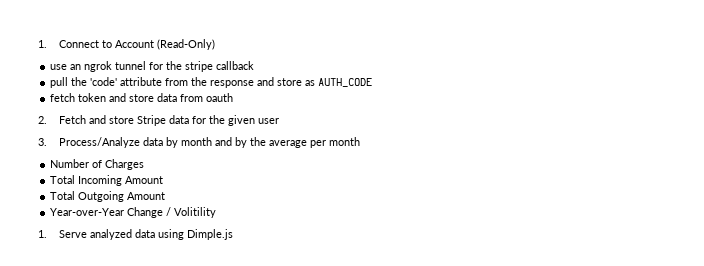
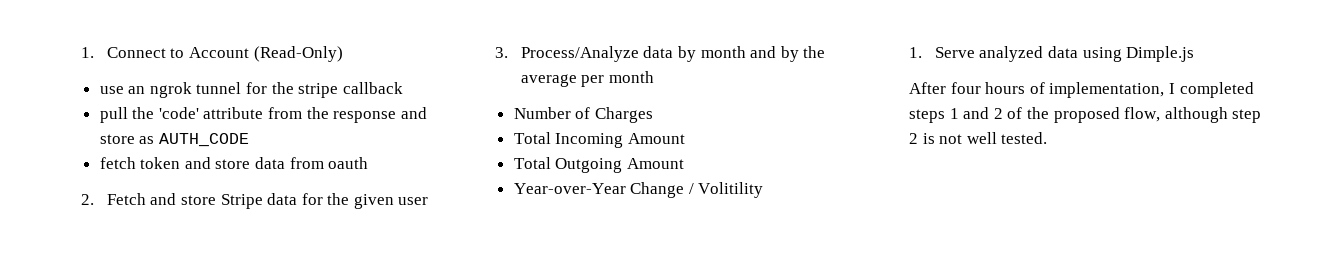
(234, 234) none -> [909,82,1254,98] [909,107,1262,123] [909,132,1048,144] // After four hours of implementation, I completed steps 1 and 2 of the proposed flow, although step 2 is not well tested.

